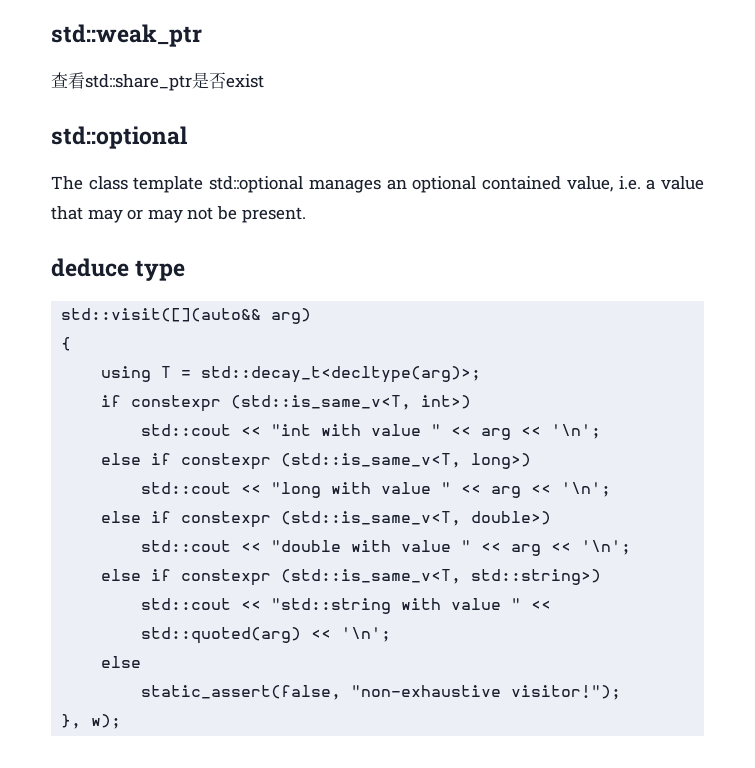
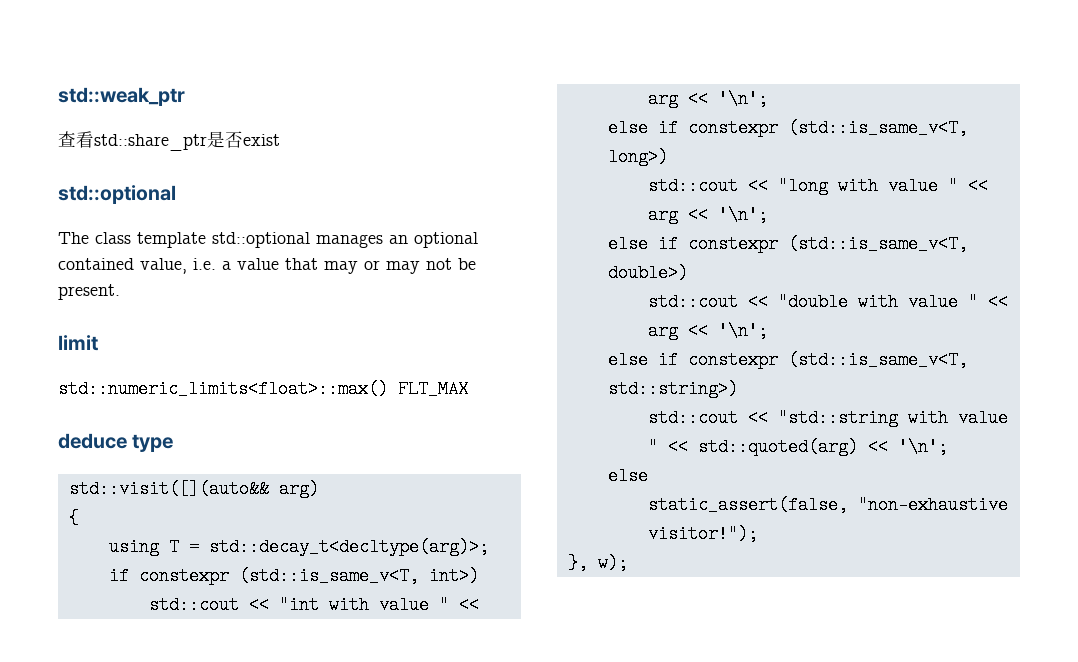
(306, 215) none -> [58,335,98,351] [58,380,468,398] // limit // std::numeric_limits<float>::max() FLT_MAX

